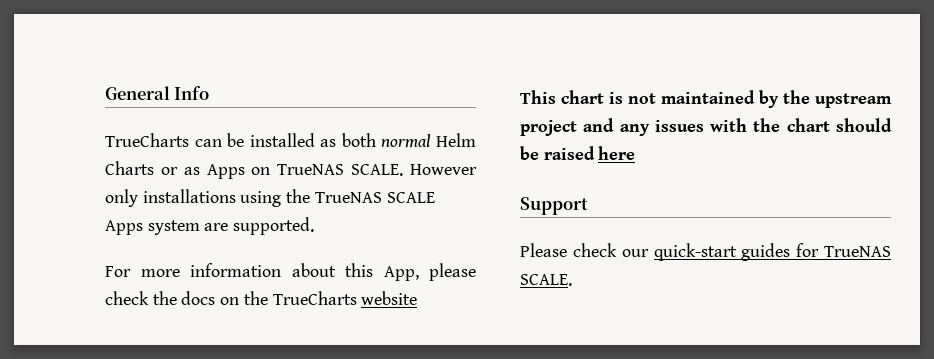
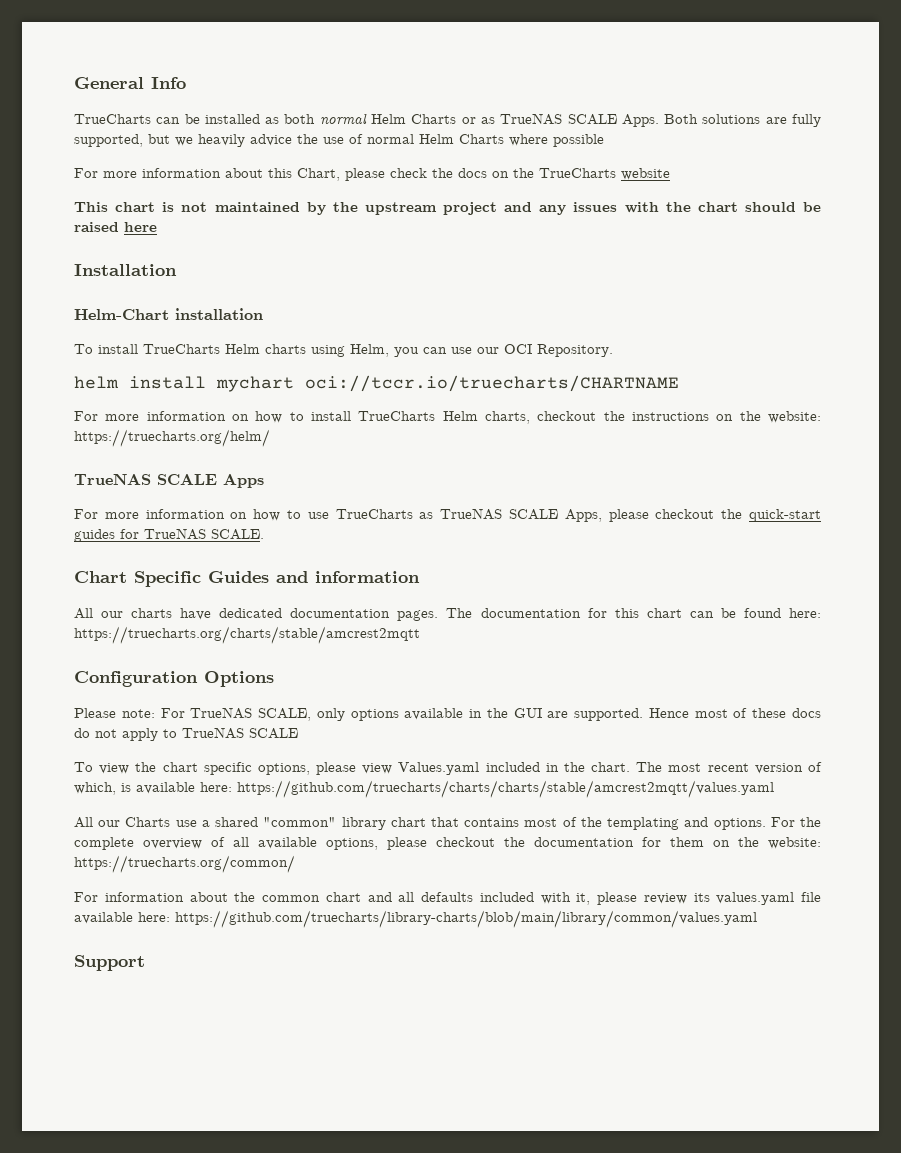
[206,164,477,179] [105,189,435,207] [105,217,315,235] Apps on TrueNAS SCALE. However only installations using the TrueNAS SCALE Apps system are supported. -> [500,113,821,127] [74,134,604,147] TrueNAS SCALE Apps. Both solutions are fully supported, but we heavily advice the use of normal Helm Charts where possible
[383,266,419,281] App, -> [297,168,340,181] Chart,
[520,197,588,215] [520,243,649,257] Support // Please check our -> [74,264,177,276] [74,308,263,320] [74,344,613,357] [74,375,679,392] [74,411,822,424] [74,429,270,447] [74,474,264,488] [74,508,743,522] Installation // Helm-Chart installation // To install TrueCharts Helm charts using Helm, you can use our OCI Repository. // helm install mychart oci://tccr.io/truecharts/CHARTNAME // For more information on how to install TrueCharts Helm charts, checkout the instructions on the website: https://truecharts.org/helm/ // TrueNAS SCALE Apps // For more information on how to use TrueCharts as TrueNAS SCALE Apps, please checkout the
(572, 280) none -> [74,571,420,587] [74,608,822,621] [74,626,420,644] [74,671,274,687] [74,707,821,721] [74,727,298,741] [74,762,822,775] [74,780,774,798] [74,817,821,830] [74,837,821,850] [74,855,295,873] [74,892,821,905] [74,910,757,928] [74,955,145,971] // Chart Specific Guides and information // All our charts have dedicated documentation pages. The documentation for this chart can be found here: https://truecharts.org/charts/stable/amcrest2mqtt // Configuration Options // Please note: For TrueNAS SCALE, only options available in the GUI are supported. Hence most of these docs do not apply to TrueNAS SCALE // To view the chart specific options, please view Values.yaml included in the chart. The most recent version of which, is available here: https://github.com/truecharts/charts/charts/stable/amcrest2mqtt/values.yaml // All our Charts use a shared "common" library chart that contains most of the templating and options. For the complete overview of all available options, please checkout the documentation for them on the website: https://truecharts.org/common/ // For information about the common chart and all defaults included with it, please review its values.yaml file available here: https://github.com/truecharts/library-charts/blob/main/library/common/values.yaml // Support

